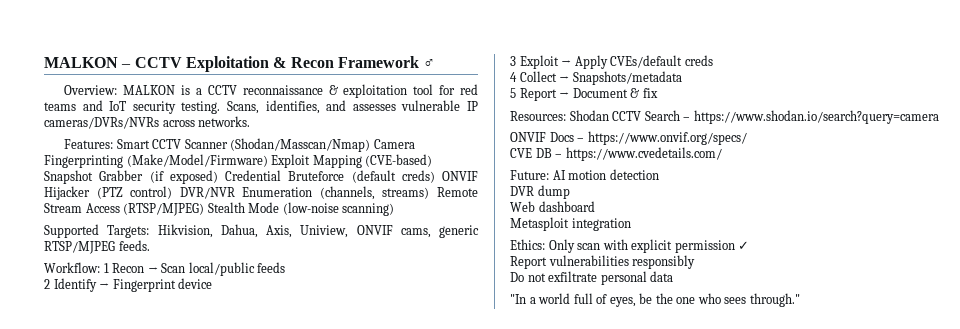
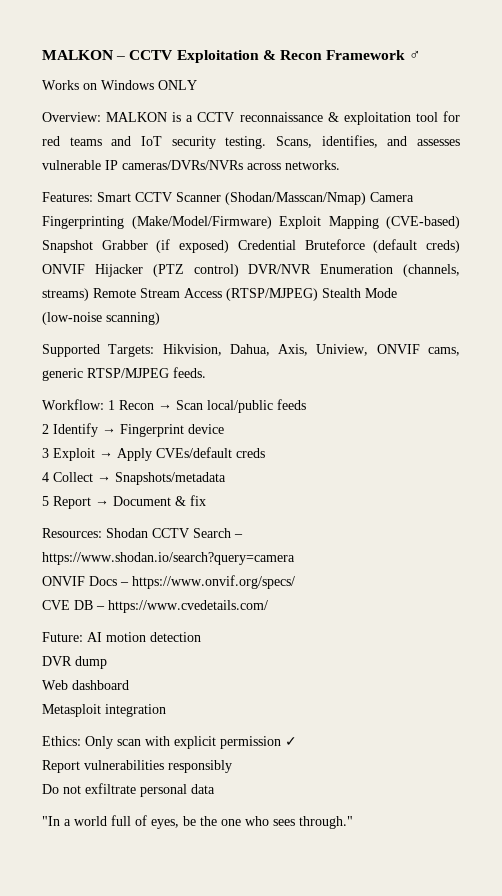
(436, 63) none -> [42,80,197,90] // Works on Windows ONLY

